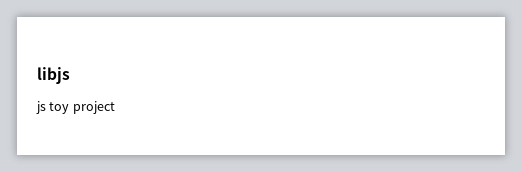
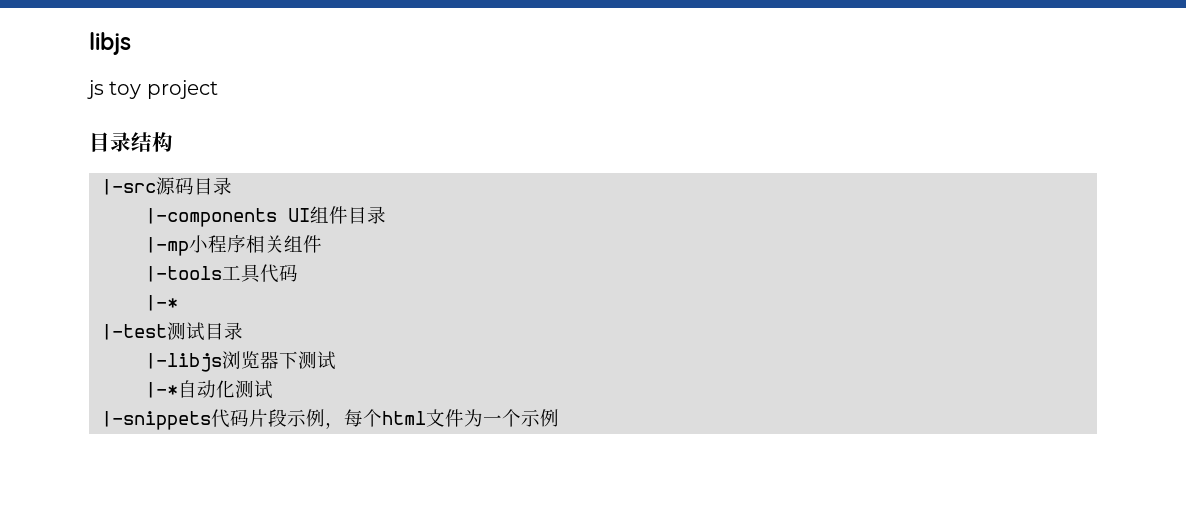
(115, 107) none -> [89,132,173,152] [101,177,232,195] [145,206,386,227] [145,235,322,256] [145,264,298,283] [145,295,178,311] [101,322,243,341] [145,351,336,372] [145,380,273,399] [101,409,559,430] // 目录结构 // |-src源码目录 // |-components UI组件目录 // |-mp小程序相关组件 // |-tools工具代码 // |-* // |-test测试目录 // |-libjs浏览器下测试 // |-*自动化测试 // |-snippets代码片段示例，每个html文件为一个示例

